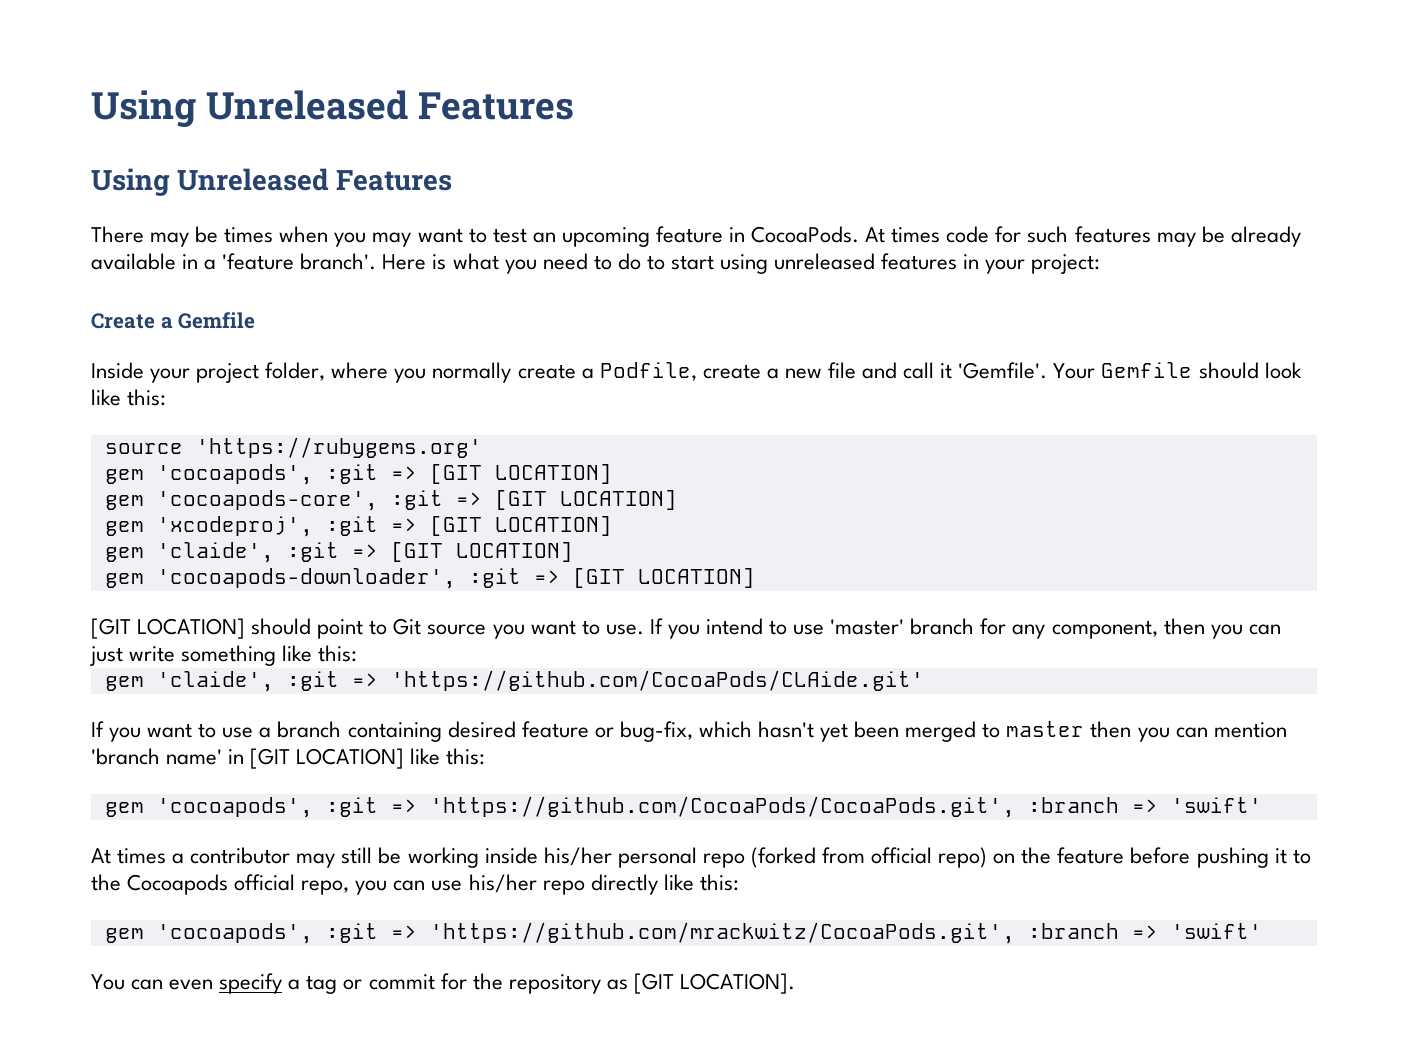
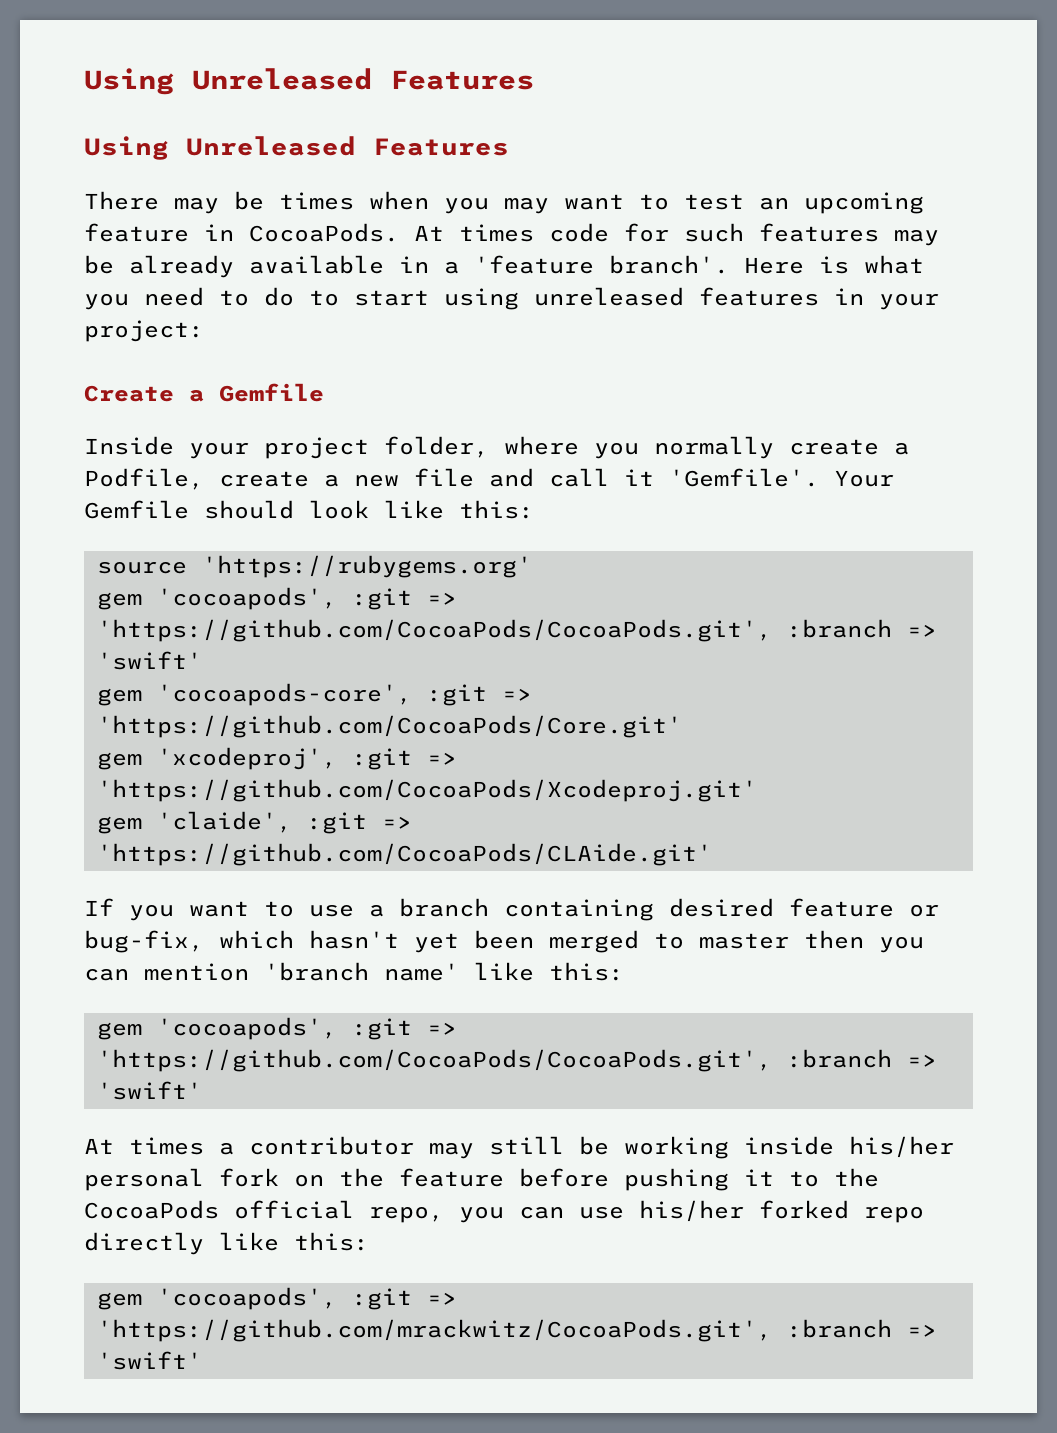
[429,464,612,484] [GIT LOCATION] -> [96,619,937,642] [96,651,202,670] 'https://github.com/CocoaPods/CocoaPods.git', :branch => 'swift'
[494,490,677,510] [GIT LOCATION] -> [96,715,682,738] 'https://github.com/CocoaPods/Core.git'
[429,516,612,536] [104,542,573,563] [104,568,755,589] [91,618,1281,639] [89,645,358,666] [GIT LOCATION] // gem 'claide', :git => [GIT LOCATION] // gem 'cocoapods-downloader', :git => [GIT LOCATION] // [GIT LOCATION] should point to Git source you want to use. If you intend to use 'master' branch for any component, then you can just write something like this: -> [96,779,757,802] 'https://github.com/CocoaPods/Xcodeproj.git'
[228,748,405,769] in [GIT LOCATION] -> (459, 972) none
[702,847,988,868] repo (forked from official repo) -> [219,1168,279,1187] fork
[127,874,229,895] Cocoapods -> [84,1200,219,1219] CocoaPods
(537, 883) none -> [759,1200,849,1219] forked
[91,973,795,994] // You can even specify a tag or commit for the repository as [GIT LOCATION]. -> (202, 1360) none

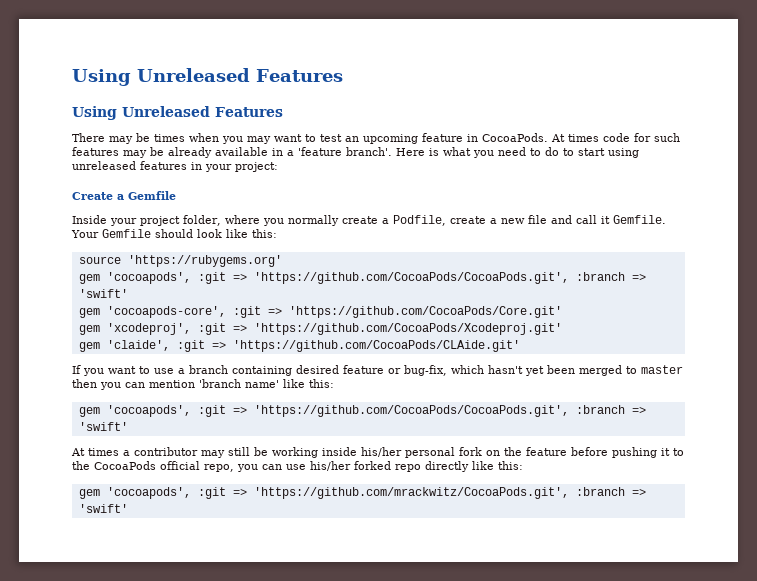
[669,468,819,487] 'Gemfile'. -> [612,215,666,224] Gemfile.

